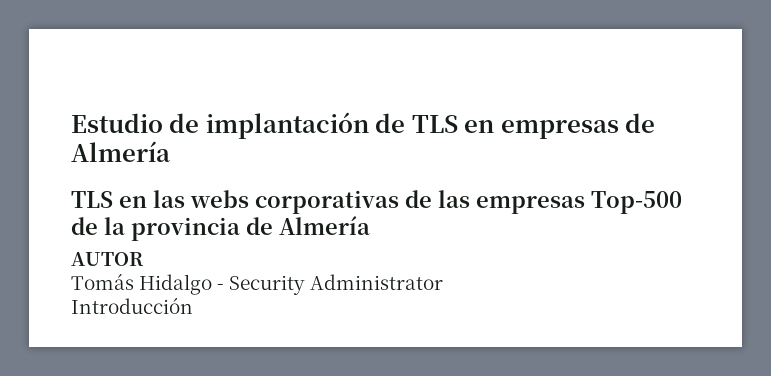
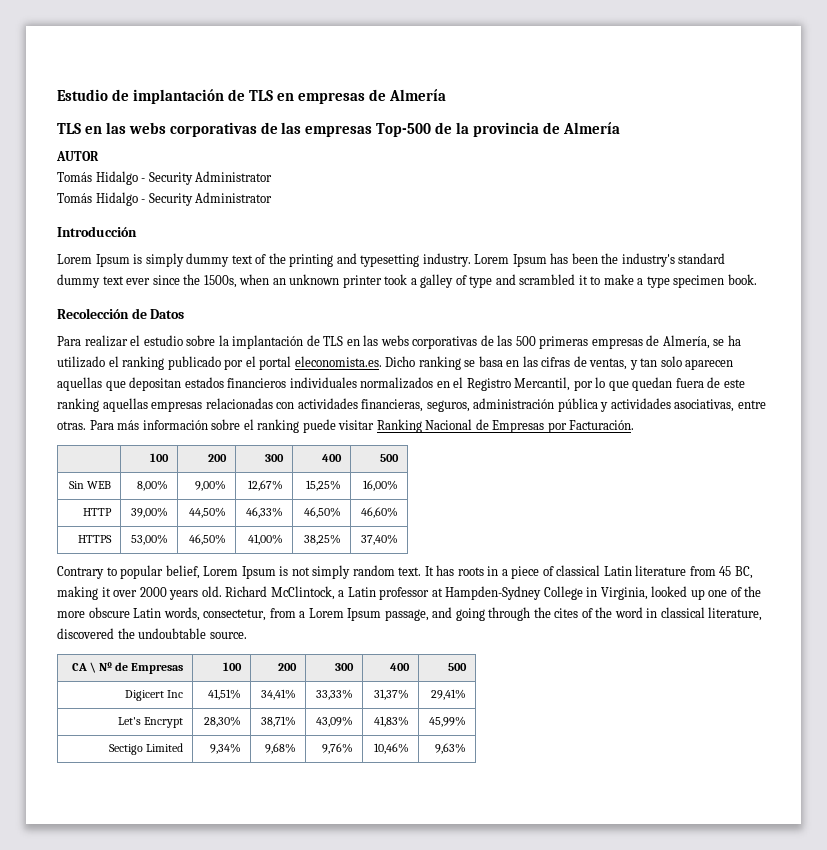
[71,297,193,314] Introducción -> [57,192,273,206] [57,226,137,237] [57,253,726,267] [57,274,757,288] [57,308,185,319] [57,335,741,349] [57,356,734,370] [57,377,745,391] [57,398,766,412] [57,419,635,433] [150,453,170,462] [208,454,228,462] [265,454,285,462] [322,454,343,462] [380,454,400,462] [69,481,112,489] [137,480,169,491] [195,480,227,491] [248,480,284,491] [306,480,342,491] [363,480,399,491] [83,508,113,516] [131,507,169,518] [189,507,227,518] [246,507,284,518] [304,507,342,518] [361,507,399,518] [78,535,113,543] [131,534,169,545] [189,534,227,545] [248,534,284,545] [304,534,342,545] [361,534,399,545] [57,565,753,579] [57,586,762,600] [57,607,763,621] [57,628,247,639] [71,662,184,674] [223,662,243,671] [278,663,298,671] [335,663,355,671] [390,663,411,671] [448,663,468,671] [125,690,184,701] [208,689,242,700] [261,689,297,700] [316,689,354,700] [374,689,410,700] [431,689,467,700] [118,717,184,728] [204,716,242,727] [261,716,297,727] [316,716,354,727] [374,716,410,727] [429,716,467,727] [109,743,184,755] [210,743,242,754] [265,743,297,754] [322,743,354,754] [374,743,410,754] [435,743,467,754] Tomás Hidalgo - Security Administrator // Introducción // Lorem Ipsum is simply dummy text of the printing and typesetting industry. Lorem Ipsum has been the industry's standard dummy text ever since the 1500s, when an unknown printer took a galley of type and scrambled it to make a type specimen book. // Recolección de Datos // Para realizar el estudio sobre la implantación de TLS en las webs corporativas de las 500 primeras empresas de Almería, se ha utilizado el ranking publicado por el portal eleconomista.es. Dicho ranking se basa en las cifras de ventas, y tan solo aparecen aquellas que depositan estados financieros individuales normalizados en el Registro Mercantil, por lo que quedan fuera de este ranking aquellas empresas relacionadas con actividades financieras, seguros, administración pública y actividades asociativas, entre otras. Para más información sobre el ranking puede visitar Ranking Nacional de Empresas por Facturación. // | 100 | 200 | 300 | 400 | 500 // Sin WEB | 8,00% | 9,00% | 12,67% | 15,25% | 16,00% // HTTP | 39,00% | 44,50% | 46,33% | 46,50% | 46,60% // HTTPS | 53,00% | 46,50% | 41,00% | 38,25% | 37,40% // Contrary to popular belief, Lorem Ipsum is not simply random text. It has roots in a piece of classical Latin literature from 45 BC, making it over 2000 years old. Richard McClintock, a Latin professor at Hampden-Sydney College in Virginia, looked up one of the more obscure Latin words, consectetur, from a Lorem Ipsum passage, and going through the cites of the word in classical literature, discovered the undoubtable source. // CA \ Nº de Empresas | 100 | 200 | 300 | 400 | 500 // Digicert Inc | 41,51% | 34,41% | 33,33% | 31,37% | 29,41% // Let's Encrypt | 28,30% | 38,71% | 43,09% | 41,83% | 45,99% // Sectigo Limited | 9,34% | 9,68% | 9,76% | 10,46% | 9,63%

